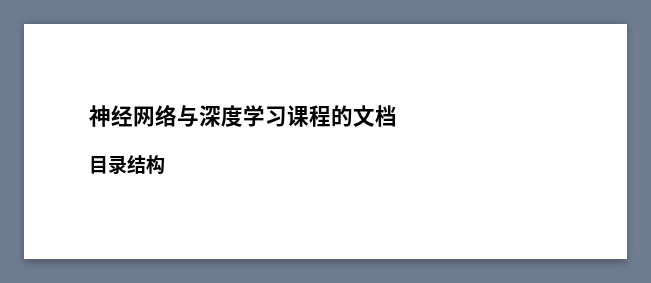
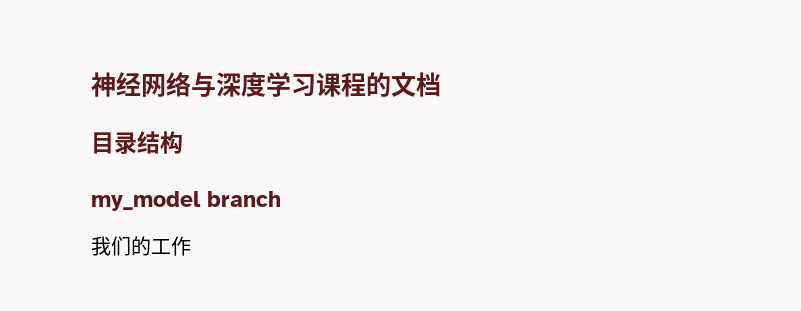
(165, 165) none -> [91,191,281,211] [91,236,191,256] // my_model branch // 我们的工作

